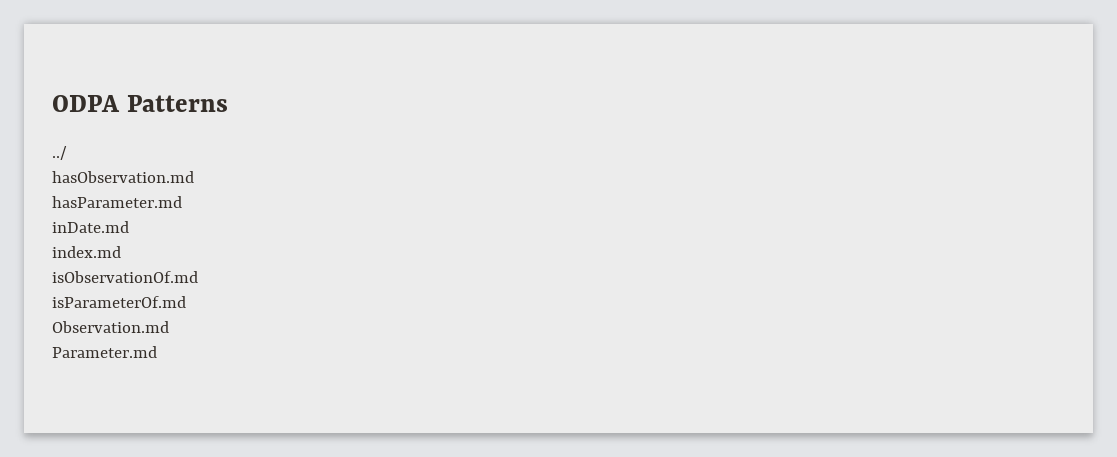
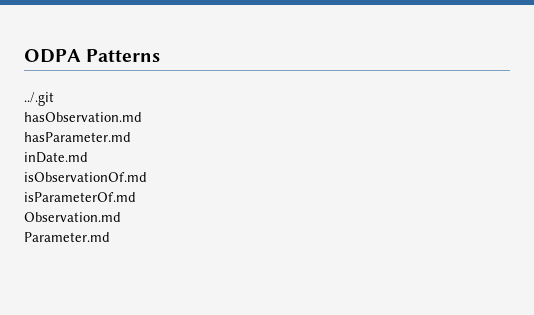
[52,146,67,160] ../ -> [24,92,54,106] ../.git
[52,246,121,258] // index.md -> (88, 157) none

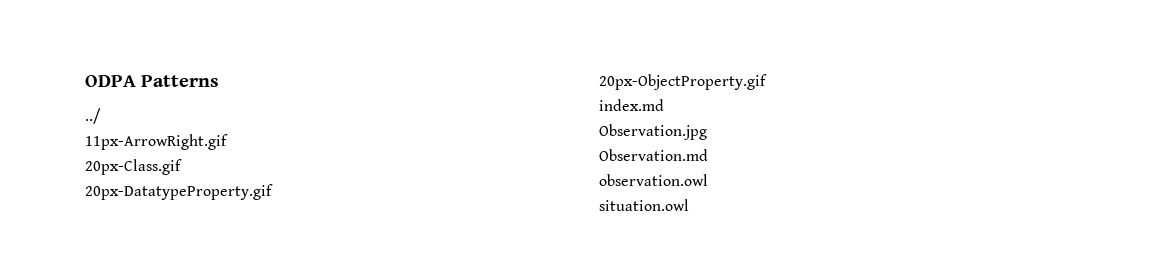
[24,92,54,106] [24,112,142,122] [24,132,131,142] [24,152,88,163] [24,172,147,182] [24,192,136,202] ../.git // hasObservation.md // hasParameter.md // inDate.md // isObservationOf.md // isParameterOf.md -> [85,108,101,124] [85,134,228,150] [85,159,182,175] [85,184,273,200] [599,74,767,90] [599,99,664,111] [599,124,707,140] ../ // 11px-ArrowRight.gif // 20px-Class.gif // 20px-DatatypeProperty.gif // 20px-ObjectProperty.gif // index.md // Observation.jpg
[24,232,110,242] Parameter.md -> [599,174,708,186] [599,199,689,211] observation.owl // situation.owl

